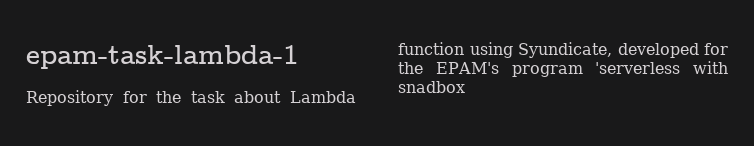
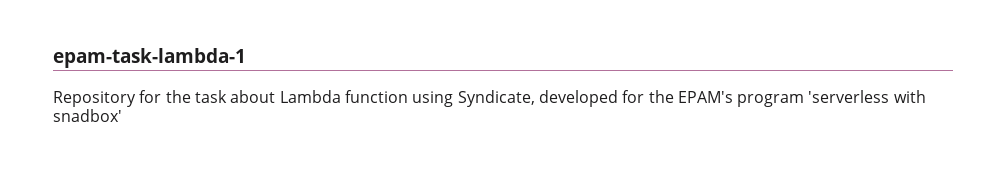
[518,42,612,58] Syundicate, -> [457,90,535,107] Syndicate,
[398,81,465,93] snadbox -> [53,109,122,122] snadbox'

